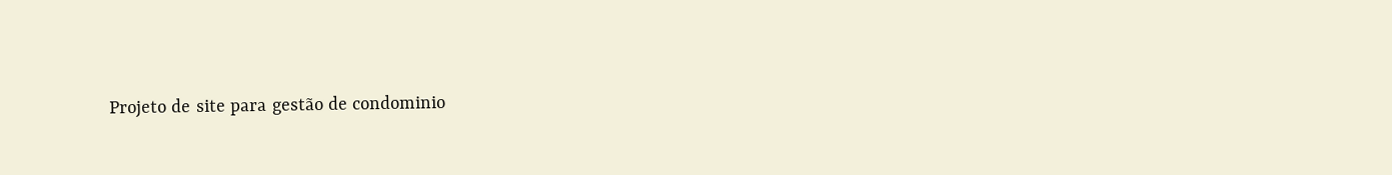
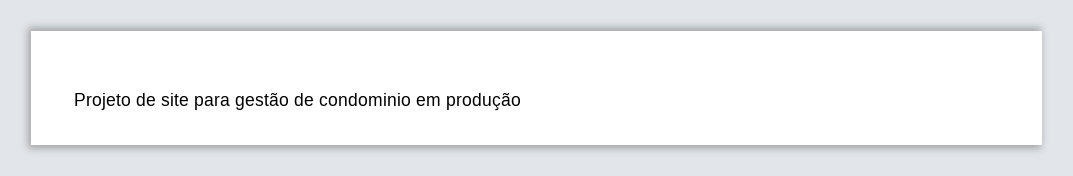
(447, 102) none -> [416,92,521,111] em produção

